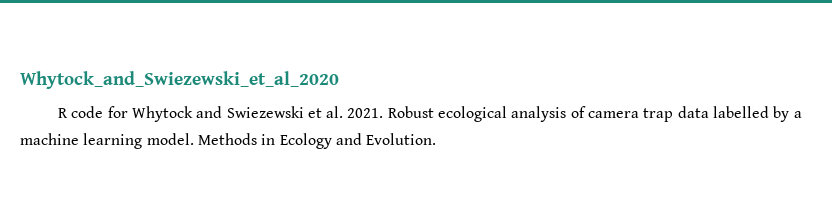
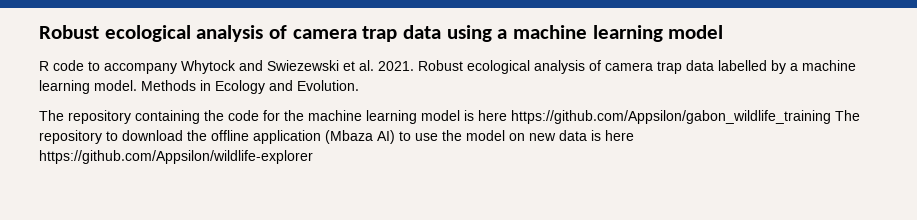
[20,71,339,89] Whytock_and_Swiezewski_et_al_2020 -> [39,25,724,42] Robust ecological analysis of camera trap data using a machine learning model
[107,106,128,118] for -> [88,61,177,74] to accompany
(437, 139) none -> [39,110,860,124] [39,130,634,144] [39,150,313,164] // The repository containing the code for the machine learning model is here https://github.com/Appsilon/gabon_wildlife_training The repository to download the offline application (Mbaza AI) to use the model on new data is here https://github.com/Appsilon/wildlife-explorer

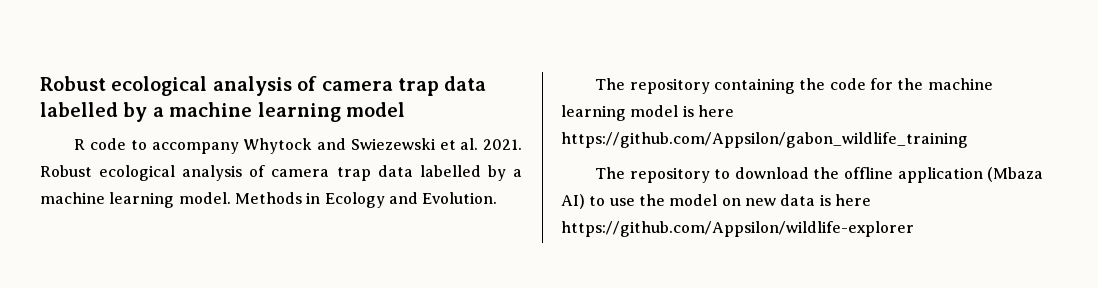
[39,25,492,42] Robust ecological analysis of camera trap data using -> [40,76,487,96] [40,102,148,122] Robust ecological analysis of camera trap data labelled by
(831, 117) none -> (968, 140) //

